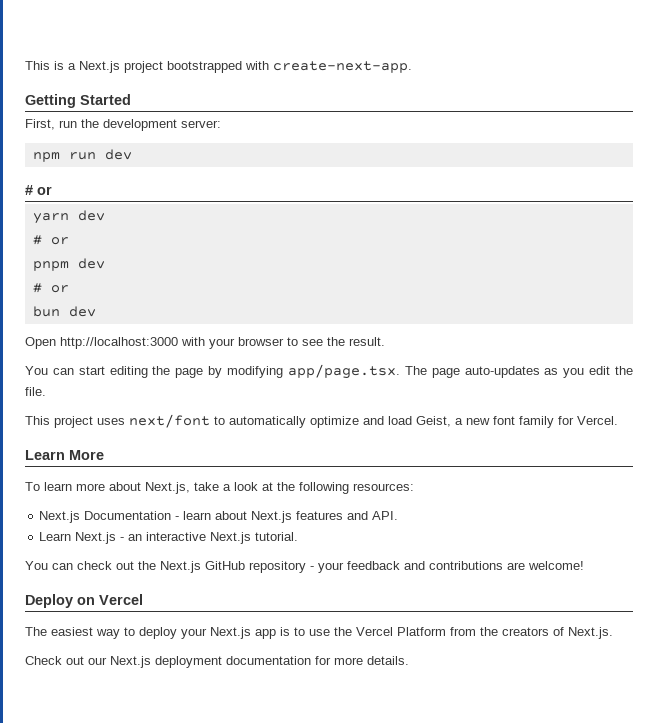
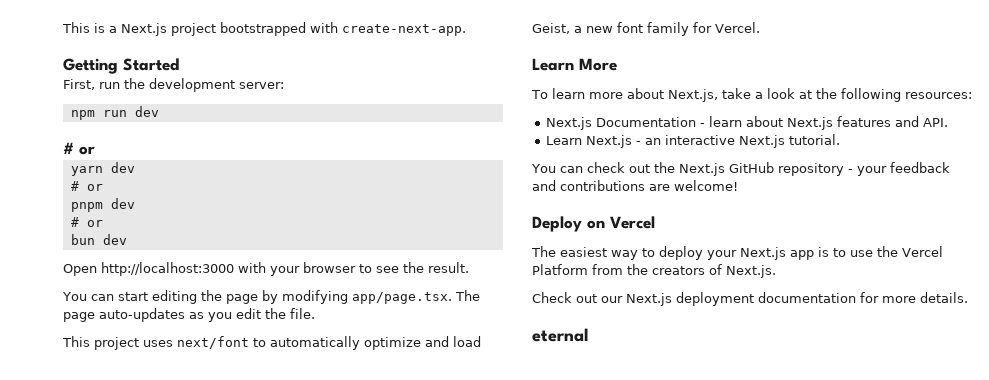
(409, 660) none -> [532,328,588,342] // eternal

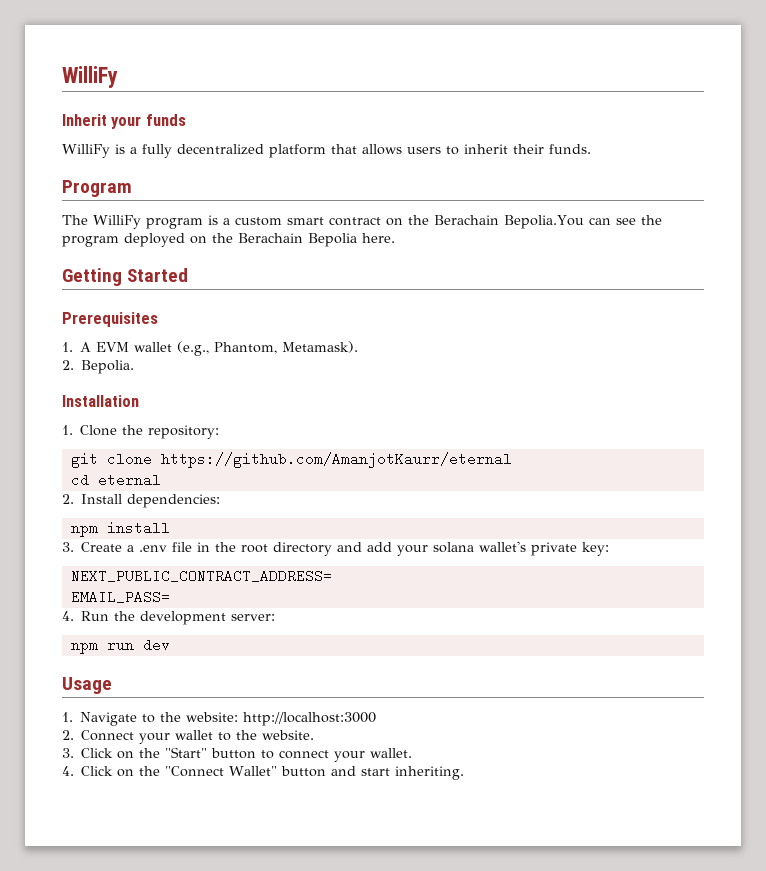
[62,22,466,36] [63,58,179,74] [63,79,120,90] This is a Next.js project bootstrapped with create-next-app. // Getting Started // First, run -> [62,66,118,88] [62,114,186,129] [62,144,591,158] [62,180,132,197] [62,215,662,229] [62,233,395,247] [62,268,189,286] [62,312,158,327] [62,341,359,356] [62,360,135,374] [62,395,139,407] [62,425,220,439] [70,452,512,468] [70,473,161,487] [62,494,221,508] [70,521,170,537] [62,541,610,556] [70,569,332,583] [70,590,170,604] [62,611,110,621] WilliFy // Inherit your funds // WilliFy is a fully decentralized platform that allows users to inherit their funds. // Program // The WilliFy program is a custom smart contract on the Berachain Bepolia.You can see the program deployed on the Berachain Bepolia here. // Getting Started // Prerequisites // 1. A EVM wallet (e.g., Phantom, Metamask). // 2. Bepolia. // Installation // 1. Clone the repository: // git clone https://github.com/AmanjotKaurr/eternal // cd eternal // 2. Install dependencies: // npm install // 3. Create a .env file in the root directory and add your solana wallet's private key: // NEXT_PUBLIC_CONTRACT_ADDRESS= // EMAIL_PASS= // 4. Run
[63,142,95,155] [70,162,135,176] [70,181,103,191] [70,198,135,212] [70,217,103,227] [70,234,127,245] [63,262,469,276] [62,290,480,304] [63,308,315,322] [62,336,481,350] [532,22,760,36] [532,58,617,71] [531,88,972,102] [546,116,949,130] [546,134,841,148] [531,162,950,176] [532,180,738,191] [532,216,655,232] [531,246,943,260] [532,264,776,278] [532,292,968,306] [532,328,588,342] # or // yarn dev // # or // pnpm dev // # or // bun dev // Open http://localhost:3000 with your browser to see the result. // You can start editing the page by modifying app/page.tsx. The page auto-updates as you edit the file. // This project uses next/font to automatically optimize and load Geist, a new font family for Vercel. // Learn More // To learn more about Next.js, take a look at the following resources: // Next.js Documentation - learn about Next.js features and API. // Learn Next.js - an interactive Next.js tutorial. // You can check out the Next.js GitHub repository - your feedback and contributions are welcome! // Deploy on Vercel // The easiest way to deploy your Next.js app is to use the Vercel Platform from the creators of Next.js. // Check out our Next.js deployment documentation for more details. // eternal -> [62,677,112,694] [62,712,377,726] [62,730,315,744] [62,747,413,762] [62,766,465,780] Usage // 1. Navigate to the website: http://localhost:3000 // 2. Connect your wallet to the website. // 3. Click on the "Start" button to connect your wallet. // 4. Click on the "Connect Wallet" button and start inheriting.

